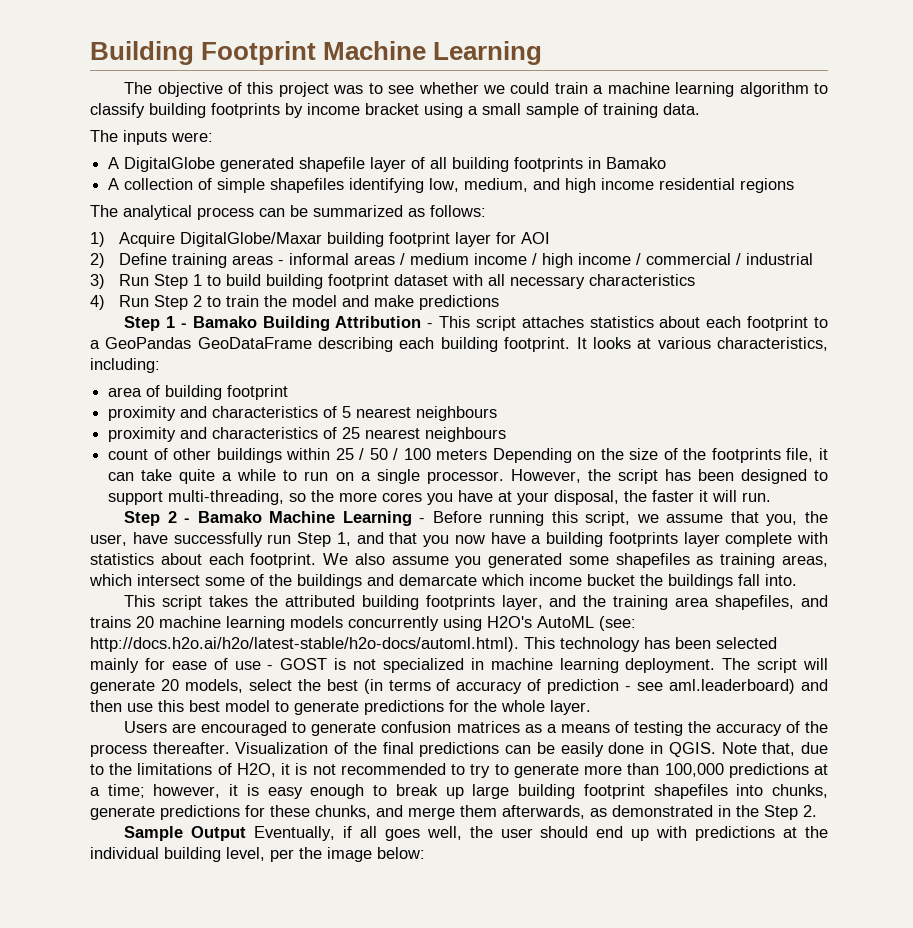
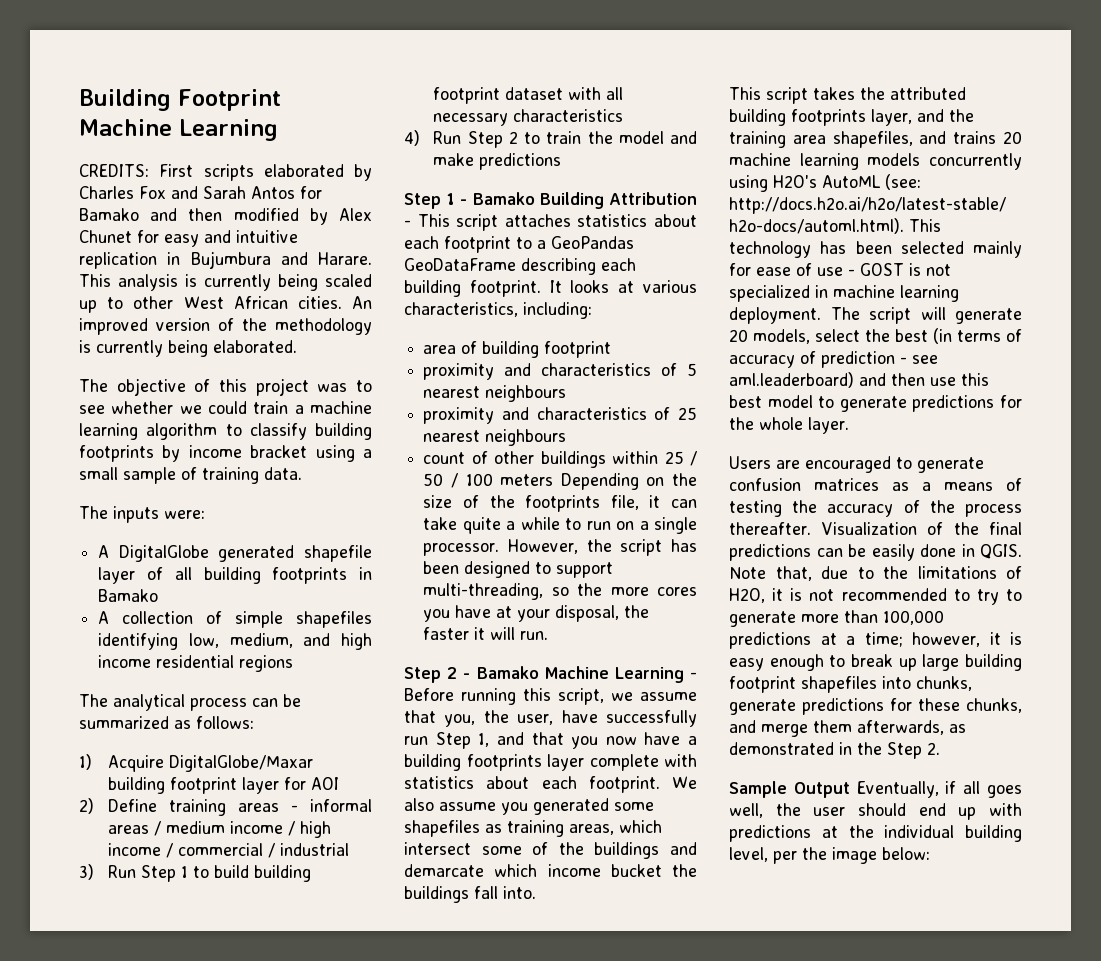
(543, 53) none -> [79,164,372,181] [79,186,322,199] [79,208,372,225] [79,230,298,247] [79,251,372,269] [79,274,372,291] [79,296,372,313] [79,318,372,335] [79,340,297,357] // CREDITS: First scripts elaborated by Charles Fox and Sarah Antos for Bamako and then modified by Alex Chunet for easy and intuitive replication in Bujumbura and Harare. This analysis is currently being scaled up to other West African cities. An improved version of the methodology is currently being elaborated.

